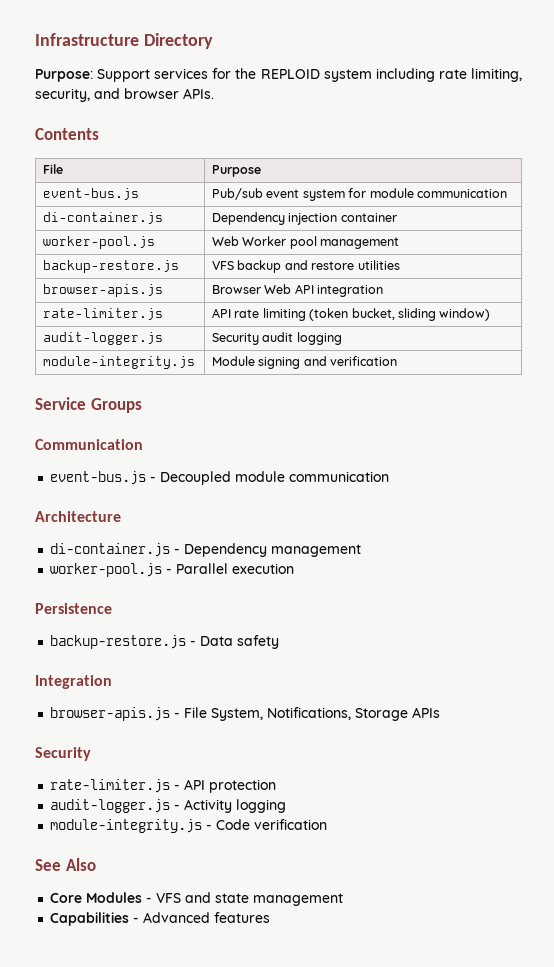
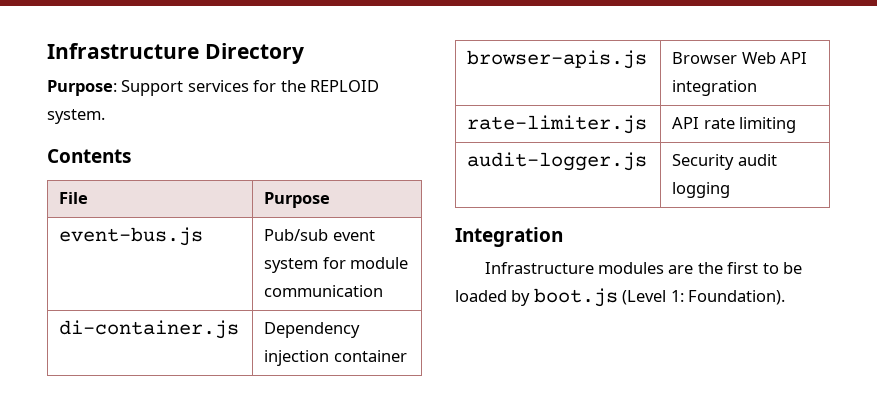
[323,68,522,82] [35,88,214,102] system including rate limiting, security, and browser APIs. -> [47,109,105,124] system.
[43,236,156,249] [212,236,400,249] [43,260,180,273] [212,260,400,273] // worker-pool.js | Web Worker pool management // backup-restore.js | VFS backup and restore utilities -> (407, 356) none
[309,308,491,321] (token bucket, sliding window) -> (797, 125) none
[43,356,196,369] [212,356,398,369] [35,397,142,413] [35,439,143,450] [50,471,390,485] [35,511,121,522] [50,543,362,557] [50,563,295,577] [35,603,112,614] [50,635,280,649] [35,675,112,689] [50,707,441,721] [35,747,91,761] [50,779,277,793] [50,799,287,813] [50,819,328,833] [35,858,96,871] [50,892,344,906] [50,912,271,926] // module-integrity.js | Module signing and verification // Service Groups // Communication // event-bus.js - Decoupled module communication // Architecture // di-container.js - Dependency management // worker-pool.js - Parallel execution // Persistence // backup-restore.js - Data safety // Integration // browser-apis.js - File System, Notifications, Storage APIs // Security // rate-limiter.js - API protection // audit-logger.js - Activity logging // module-integrity.js - Code verification // See Also // Core Modules - VFS and state management // Capabilities - Advanced features -> [455,227,563,247] [484,262,803,274] [455,288,786,307] // Integration // Infrastructure modules are the first to be loaded by boot.js (Level 1: Foundation).

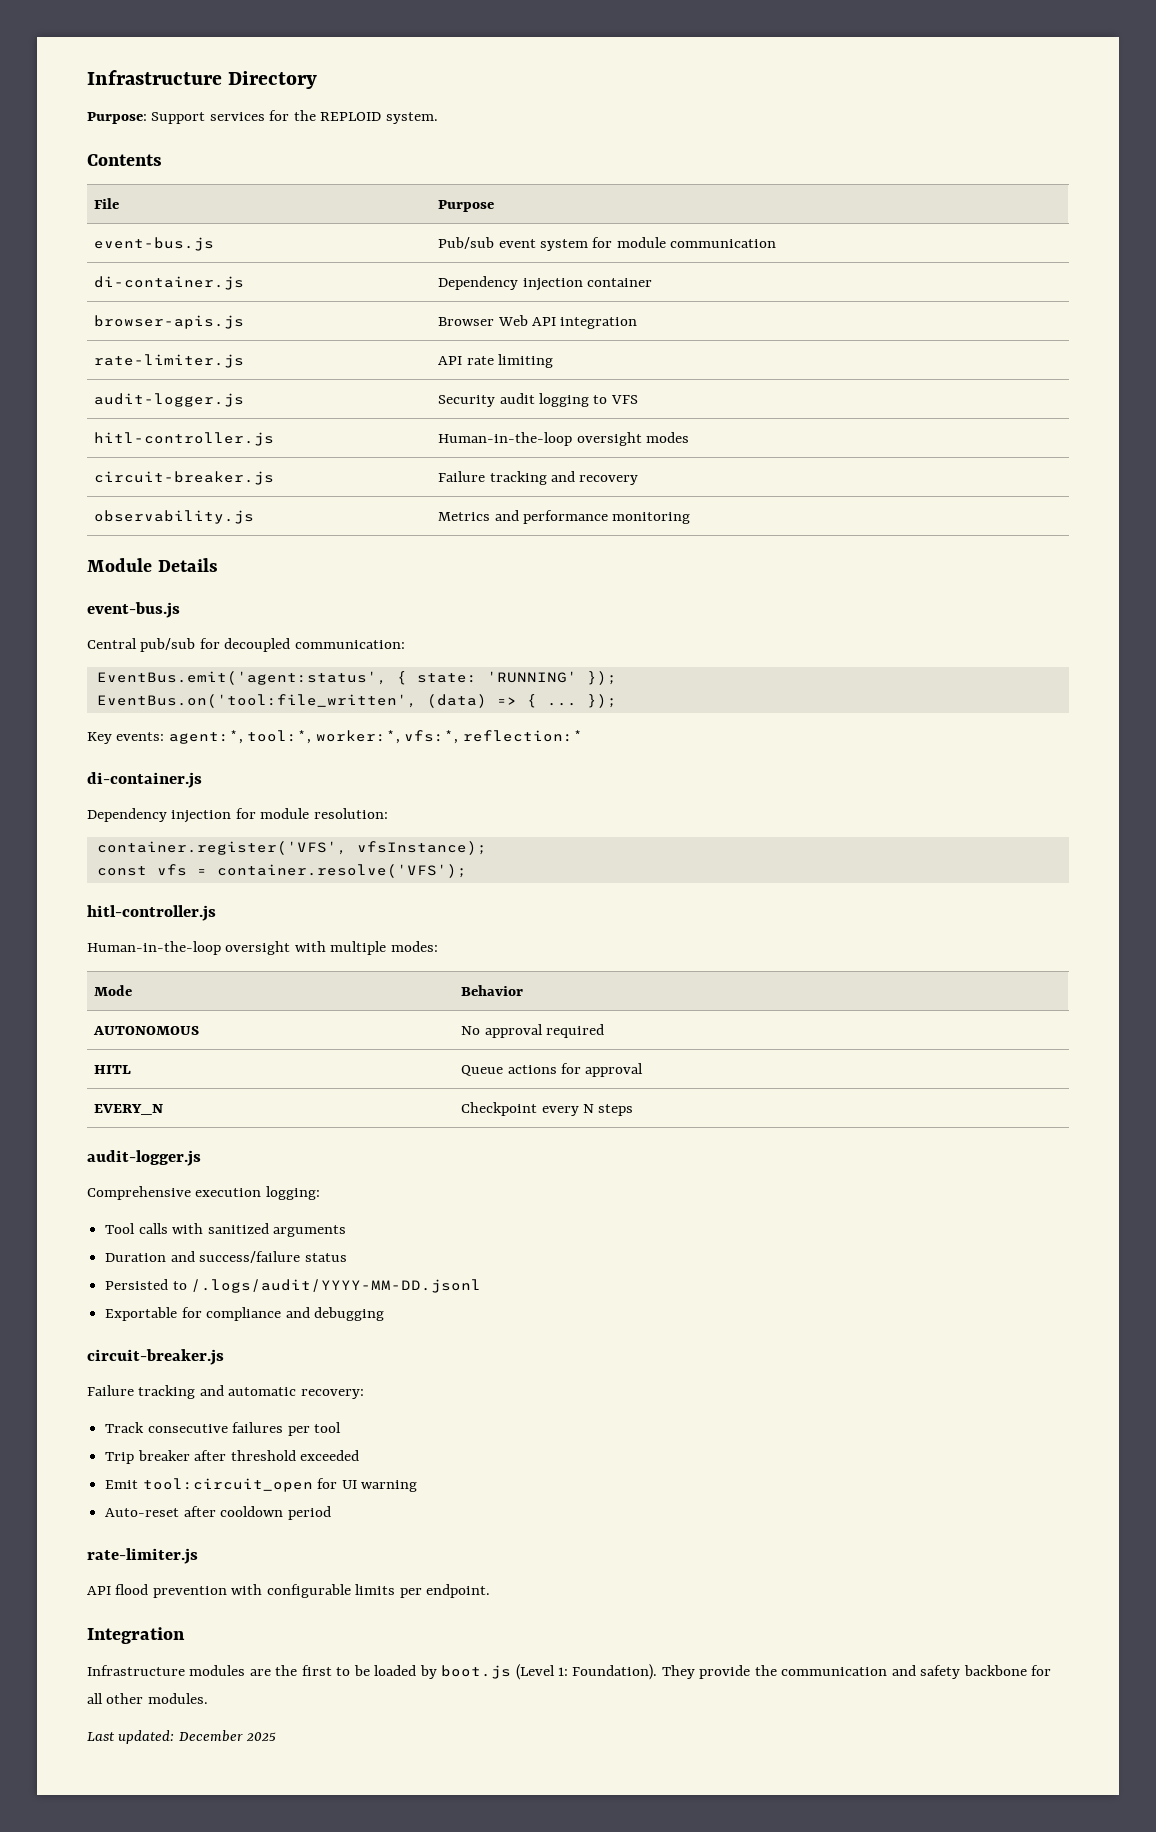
(731, 190) none -> [593,395,638,404] [94,432,275,446] [438,432,690,446] [94,471,275,485] [438,471,639,485] [94,510,255,524] [438,510,691,524] [87,558,218,572] [87,602,180,618] [87,638,405,652] [96,671,617,685] [96,694,617,708] [87,730,583,744] [87,772,202,788] [87,808,388,823] [96,841,487,855] [96,864,467,878] [87,905,216,921] [87,941,438,955] [94,985,133,996] [461,985,524,996] [93,1026,200,1035] [461,1024,605,1038] [94,1065,132,1074] [461,1063,644,1077] [94,1104,164,1115] [461,1102,634,1116] [87,1150,201,1166] [87,1186,320,1200] [105,1223,346,1237] [105,1251,347,1263] [105,1279,482,1293] [105,1307,384,1321] [87,1349,224,1365] [87,1385,364,1399] [105,1422,341,1436] [105,1450,359,1464] [105,1478,417,1492] [105,1506,331,1520] [87,1548,198,1564] [87,1584,491,1598] to VFS // hitl-controller.js | Human-in-the-loop oversight modes // circuit-breaker.js | Failure tracking and recovery // observability.js | Metrics and performance monitoring // Module Details // event-bus.js // Central pub/sub for decoupled communication: // EventBus.emit('agent:status', { state: 'RUNNING' }); // EventBus.on('tool:file_written', (data) => { ... }); // Key events: agent:*, tool:*, worker:*, vfs:*, reflection:* // di-container.js // Dependency injection for module resolution: // container.register('VFS', vfsInstance); // const vfs = container.resolve('VFS'); // hitl-controller.js // Human-in-the-loop oversight with multiple modes: // Mode | Behavior // AUTONOMOUS | No approval required // HITL | Queue actions for approval // EVERY_N | Checkpoint every N steps // audit-logger.js // Comprehensive execution logging: // Tool calls with sanitized arguments // Duration and success/failure status // Persisted to /.logs/audit/YYYY-MM-DD.jsonl // Exportable for compliance and debugging // circuit-breaker.js // Failure tracking and automatic recovery: // Track consecutive failures per tool // Trip breaker after threshold exceeded // Emit tool:circuit_open for UI warning // Auto-reset after cooldown period // rate-limiter.js // API flood prevention with configurable limits per endpoint.
(786, 297) none -> [661,1665,1052,1679] [87,1693,208,1704] [87,1730,277,1744] They provide the communication and safety backbone for all other modules. // Last updated: December 2025

